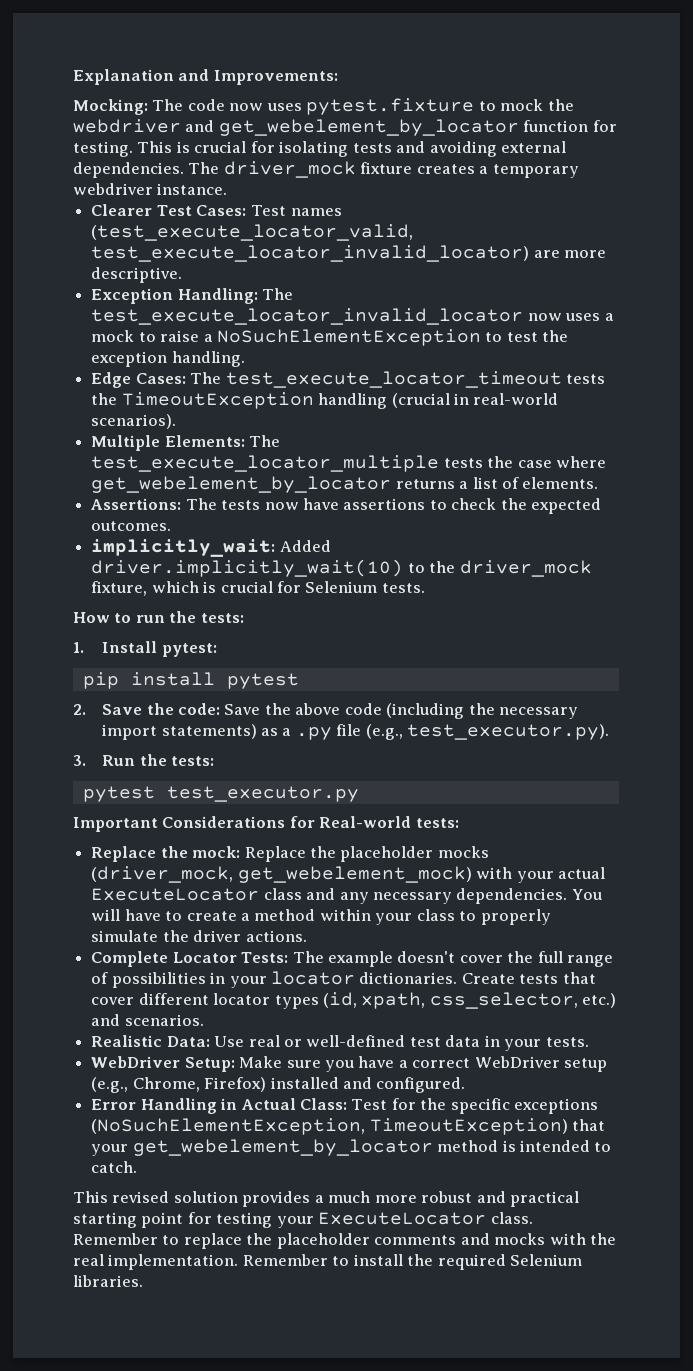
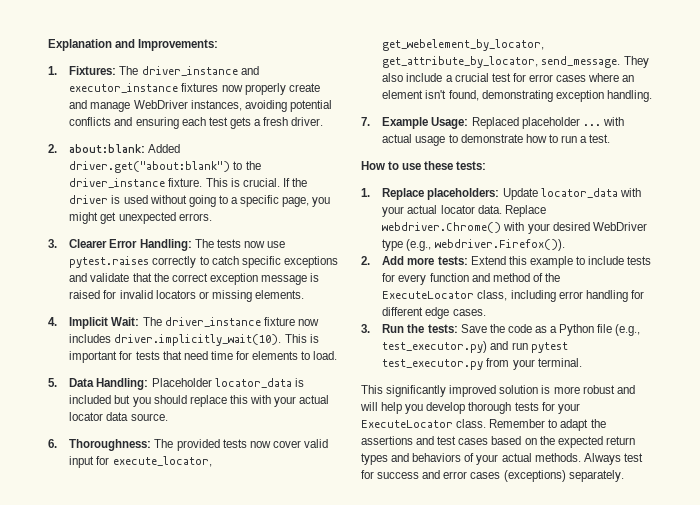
[73,98,574,115] [73,119,617,136] [73,141,567,157] [73,161,579,178] [73,183,228,195] [91,204,342,216] [91,224,414,241] [91,245,607,262] [91,267,183,283] [91,288,294,304] [91,308,614,325] [91,329,569,346] [91,351,245,367] [91,371,605,388] [91,392,559,409] [91,414,177,429] [91,435,281,451] [91,455,606,472] [91,476,599,493] [91,498,602,514] [91,521,172,531] [91,539,331,557] [91,559,592,577] [91,581,425,596] Mocking: The code now uses pytest.fixture to mock the webdriver and get_webelement_by_locator function for testing. This is crucial for isolating tests and avoiding external dependencies. The driver_mock fixture creates a temporary webdriver instance. // Clearer Test Cases: Test names (test_execute_locator_valid, test_execute_locator_invalid_locator) are more descriptive. // Exception Handling: The test_execute_locator_invalid_locator now uses a mock to raise a NoSuchElementException to test the exception handling. // Edge Cases: The test_execute_locator_timeout tests the TimeoutException handling (crucial in real-world scenarios). // Multiple Elements: The test_execute_locator_multiple tests the case where get_webelement_by_locator returns a list of elements. // Assertions: The tests now have assertions to check the expected outcomes. // implicitly_wait: Added driver.implicitly_wait(10) to the driver_mock fixture, which is crucial for Selenium tests. -> [48,66,259,76] [69,83,320,95] [69,100,332,112] [69,117,324,129] [48,144,181,153] [69,161,261,173] [69,178,307,188] [69,195,331,207] [69,212,212,224] [48,239,285,251] [69,256,338,268] [69,273,320,285] [69,290,304,302] [48,317,319,329] [69,334,319,346] [69,351,338,363] [48,378,304,390] [69,395,330,407] [69,412,168,421] [48,439,328,451] [69,456,212,468] [382,39,545,51] [382,56,649,68] [382,73,635,82] [382,90,652,102] [361,117,624,129] [382,134,611,146] 1. Fixtures: The driver_instance and executor_instance fixtures now properly create and manage WebDriver instances, avoiding potential conflicts and ensuring each test gets a fresh driver. // 2. about:blank: Added driver.get("about:blank") to the driver_instance fixture. This is crucial. If the driver is used without going to a specific page, you might get unexpected errors. // 3. Clearer Error Handling: The tests now use pytest.raises correctly to catch specific exceptions and validate that the correct exception message is raised for invalid locators or missing elements. // 4. Implicit Wait: The driver_instance fixture now includes driver.implicitly_wait(10). This is important for tests that need time for elements to load. // 5. Data Handling: Placeholder locator_data is included but you should replace this with your actual locator data source. // 6. Thoroughness: The provided tests now cover valid input for execute_locator, get_webelement_by_locator, get_attribute_by_locator, send_message. They also include a crucial test for error cases where an element isn't found, demonstrating exception handling. // 7. Example Usage: Replaced placeholder ... with actual usage to demonstrate how to run a test.
[135,611,197,623] run the -> [402,161,454,170] use these
[102,641,217,657] [82,672,299,689] [73,703,579,719] [102,724,610,740] [73,754,215,766] [82,786,359,802] [73,816,459,832] [91,846,489,862] [91,866,605,883] [91,888,602,904] [91,909,551,925] [91,930,307,942] [91,951,614,967] [91,971,596,988] [91,992,617,1009] [91,1014,204,1026] [91,1035,589,1051] [91,1056,608,1072] [91,1077,466,1093] [91,1098,599,1114] [91,1118,606,1135] [91,1139,612,1156] [91,1161,138,1173] [73,1191,580,1207] [73,1212,273,1228] Install pytest: // pip install pytest // 2. Save the code: Save the above code (including the necessary import statements) as a .py file (e.g., test_executor.py). // 3. Run the tests: // pytest test_executor.py // Important Considerations for Real-world tests: // Replace the mock: Replace the placeholder mocks (driver_mock, get_webelement_mock) with your actual ExecuteLocator class and any necessary dependencies. You will have to create a method within your class to properly simulate the driver actions. // Complete Locator Tests: The example doesn't cover the full range of possibilities in your locator dictionaries. Create tests that cover different locator types (id, xpath, css_selector, etc.) and scenarios. // Realistic Data: Use real or well-defined test data in your tests. // WebDriver Setup: Make sure you have a correct WebDriver setup (e.g., Chrome, Firefox) installed and configured. // Error Handling in Actual Class: Test for the specific exceptions (NoSuchElementException, TimeoutException) that your get_webelement_by_locator method is intended to catch. // This revised solution provides a much more robust and practical starting point for testing -> [382,188,641,200] [382,205,546,217] [382,222,647,234] [382,239,565,251] [361,256,652,268] [382,273,560,285] [382,290,644,302] [382,307,486,319] [361,324,641,336] [382,341,568,353] [382,358,582,370] [361,385,635,397] [360,402,555,414] Replace placeholders: Update locator_data with your actual locator data. Replace webdriver.Chrome() with your desired WebDriver type (e.g., webdriver.Firefox()). // 2. Add more tests: Extend this example to include tests for every function and method of the ExecuteLocator class, including error handling for different edge cases. // 3. Run the tests: Save the code as a Python file (e.g., test_executor.py) and run pytest test_executor.py from your terminal. // This significantly improved solution is more robust and will help you develop thorough tests for
[183,1233,617,1249] [73,1254,583,1270] [73,1275,143,1287] replace the placeholder comments and mocks with the real implementation. Remember to install the required Selenium libraries. -> [560,419,606,431] [361,436,635,448] [361,453,643,465] [361,470,624,482] adapt the assertions and test cases based on the expected return types and behaviors of your actual methods. Always test for success and error cases (exceptions) separately.

